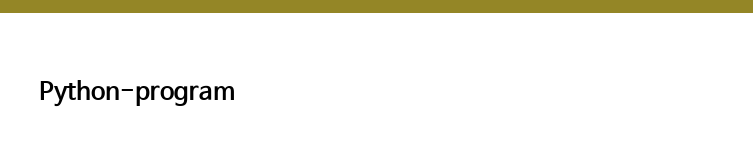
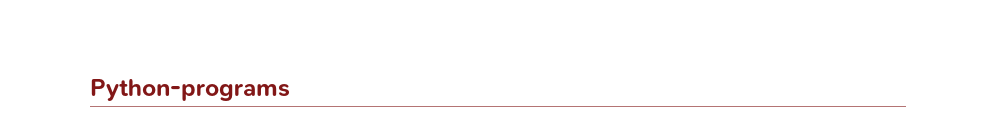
[39,80,235,107] Python-program -> [90,79,290,101] Python-programs

